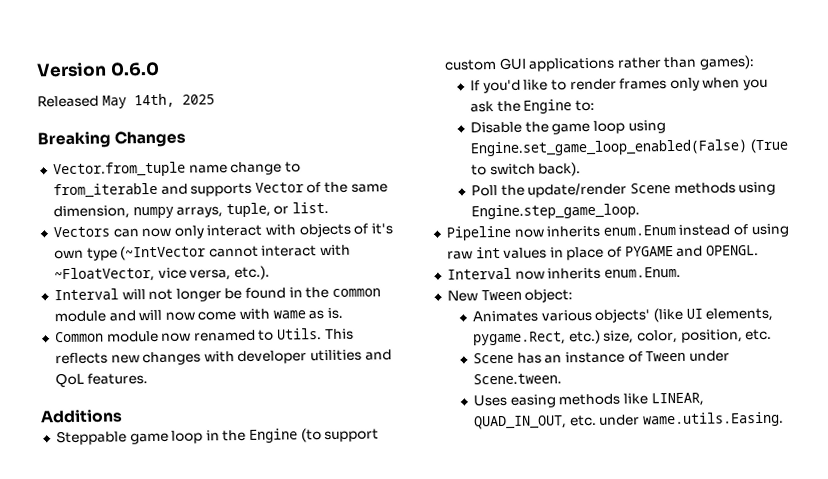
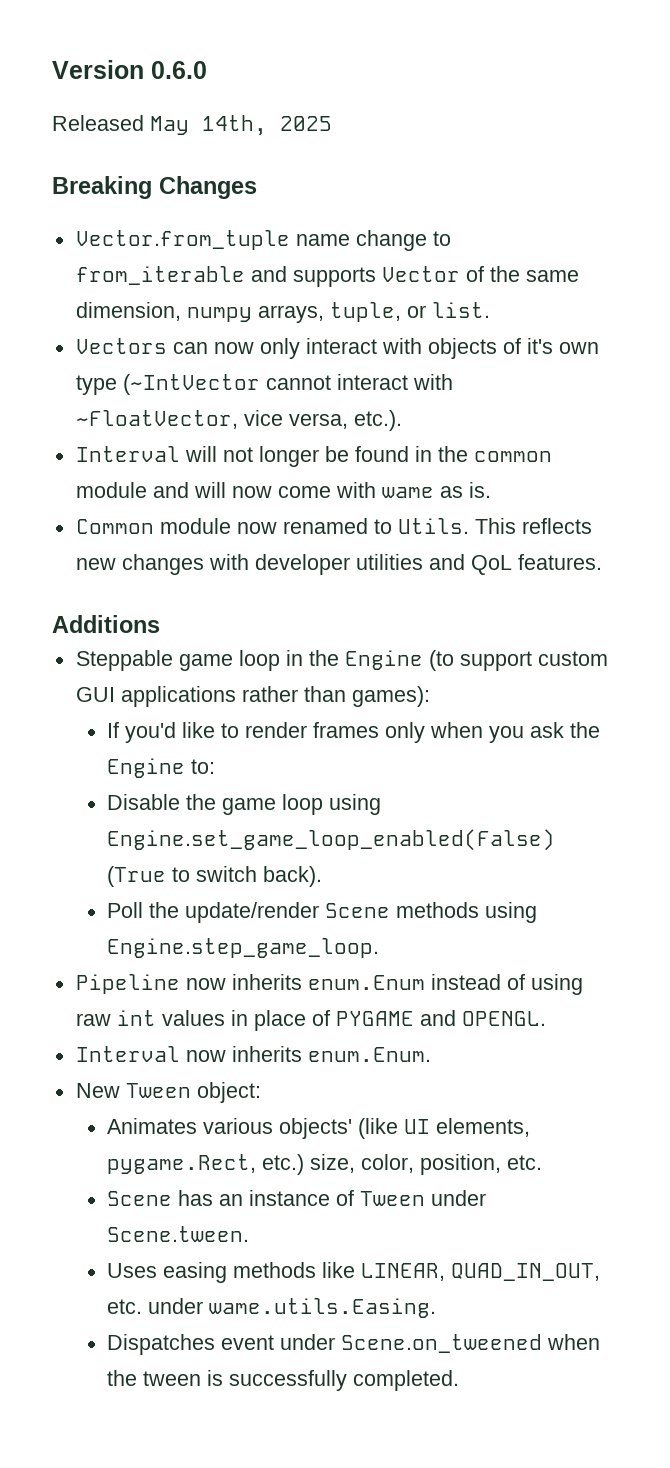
(784, 419) none -> [107,1334,601,1355] [107,1370,460,1391] // Dispatches event under Scene.on_tweened when the tween is successfully completed.

